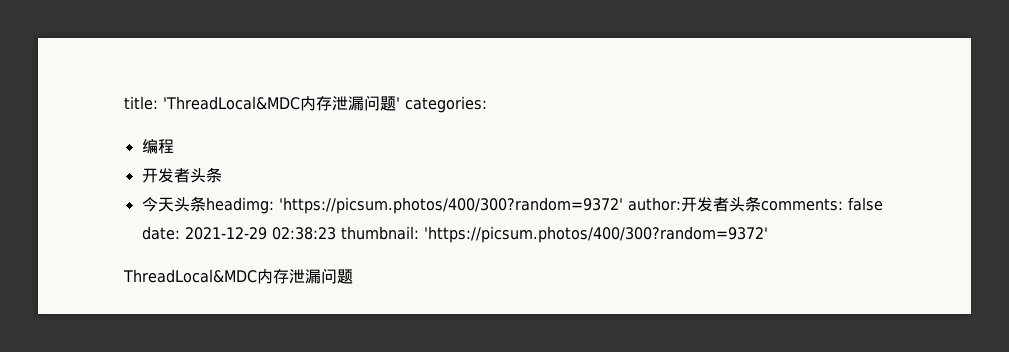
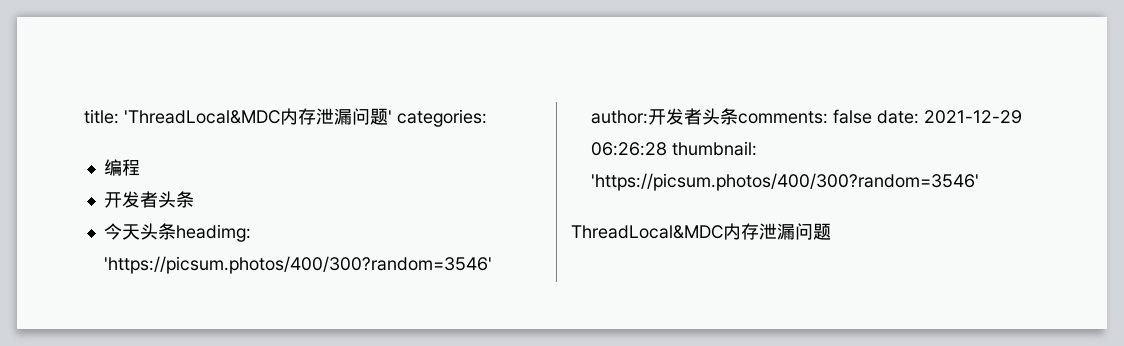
[278,197,623,214] 'https://picsum.photos/400/300?random=9372' -> [103,256,492,274] 'https://picsum.photos/400/300?random=3546'
[271,226,768,243] 02:38:23 thumbnail: 'https://picsum.photos/400/300?random=9372' -> [590,141,757,156] [590,173,979,191] 06:26:28 thumbnail: 'https://picsum.photos/400/300?random=3546'

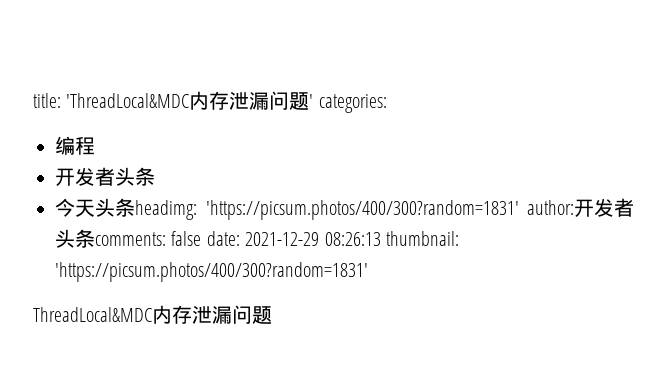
[103,256,492,274] 'https://picsum.photos/400/300?random=3546' -> [205,200,519,220] 'https://picsum.photos/400/300?random=1831'
[590,141,757,156] [590,173,979,191] 06:26:28 thumbnail: 'https://picsum.photos/400/300?random=3546' -> [324,231,459,246] [55,262,368,282] 08:26:13 thumbnail: 'https://picsum.photos/400/300?random=1831'

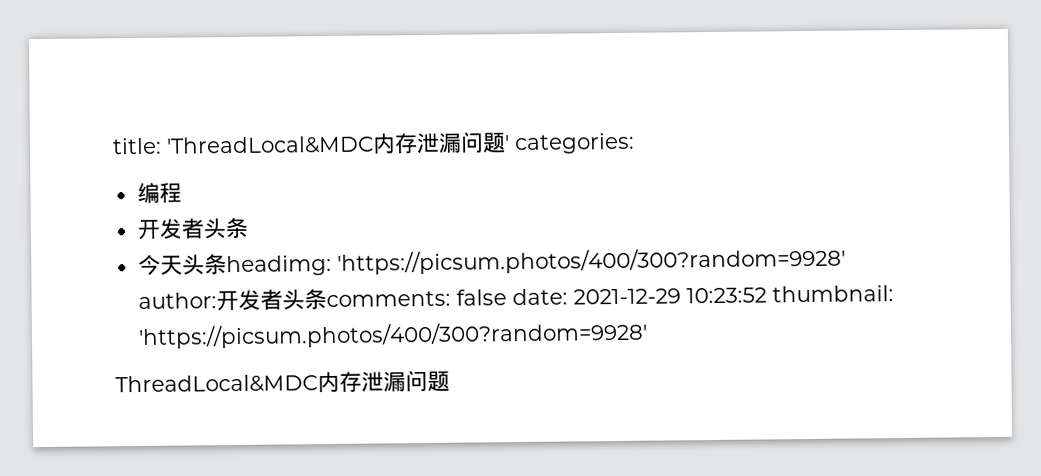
[205,200,519,220] 'https://picsum.photos/400/300?random=1831' -> [336,246,846,275] 'https://picsum.photos/400/300?random=9928'
[324,231,459,246] [55,262,368,282] 08:26:13 thumbnail: 'https://picsum.photos/400/300?random=1831' -> [685,285,894,304] [137,320,648,350] 10:23:52 thumbnail: 'https://picsum.photos/400/300?random=9928'

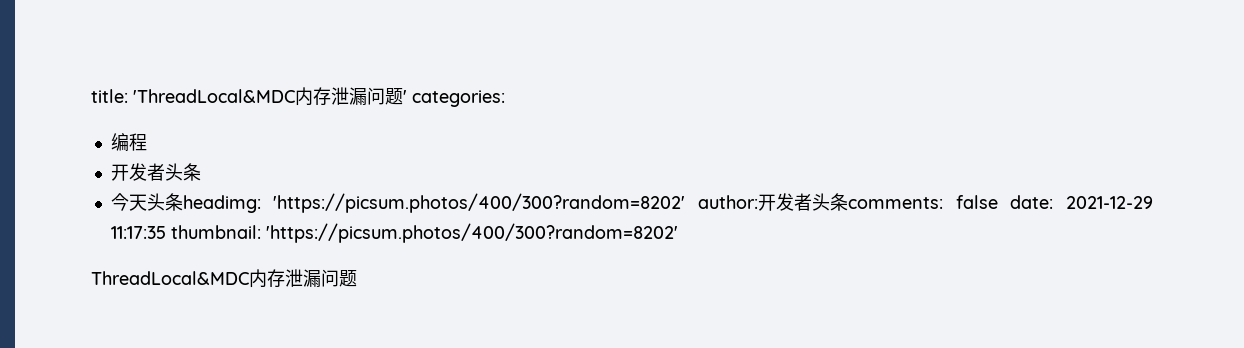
[336,246,846,275] 'https://picsum.photos/400/300?random=9928' -> [273,193,686,213] 'https://picsum.photos/400/300?random=8202'
[685,285,894,304] [137,320,648,350] 10:23:52 thumbnail: 'https://picsum.photos/400/300?random=9928' -> [110,223,678,243] 11:17:35 thumbnail: 'https://picsum.photos/400/300?random=8202'

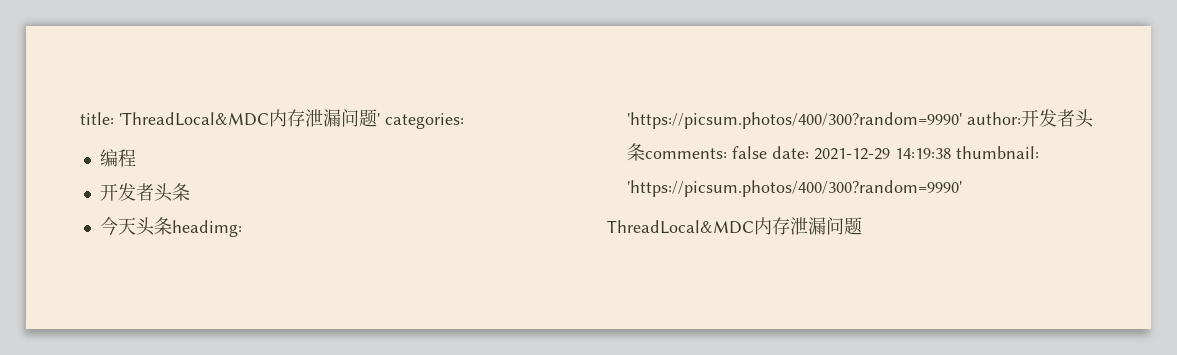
[273,193,686,213] 'https://picsum.photos/400/300?random=8202' -> [626,112,962,129] 'https://picsum.photos/400/300?random=9990'
[110,223,678,243] 11:17:35 thumbnail: 'https://picsum.photos/400/300?random=8202' -> [894,146,1039,159] [626,180,962,197] 14:19:38 thumbnail: 'https://picsum.photos/400/300?random=9990'

